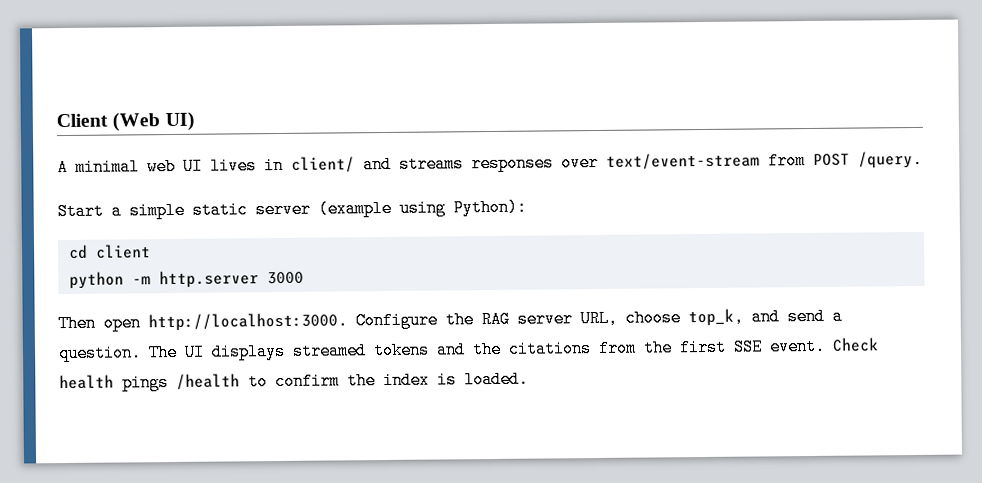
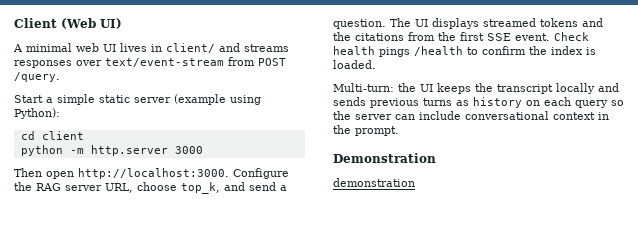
(529, 379) none -> [333,83,619,94] [333,97,624,108] [333,111,609,120] [333,125,399,136] [333,153,436,163] [333,178,415,187] // Multi-turn: the UI keeps the transcript locally and sends previous turns as history on each query so the server can include conversational context in the prompt. // Demonstration // demonstration

